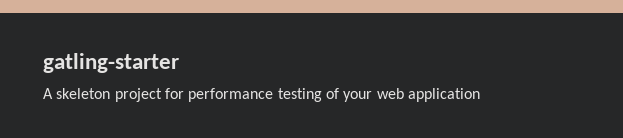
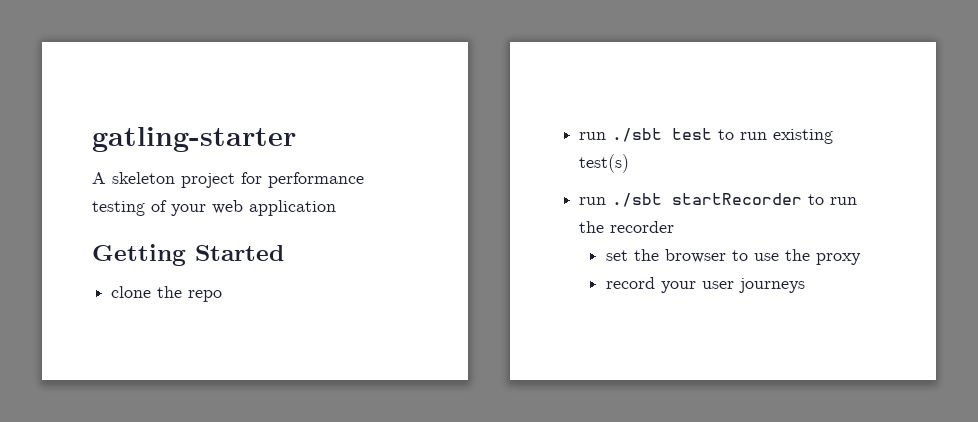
(480, 95) none -> [92,244,284,266] [111,286,223,302] [579,128,834,144] [579,154,630,173] [579,193,858,207] [579,221,675,233] [605,249,861,265] [605,277,805,293] // Getting Started // clone the repo // run ./sbt test to run existing test(s) // run ./sbt startRecorder to run the recorder // set the browser to use the proxy // record your user journeys

